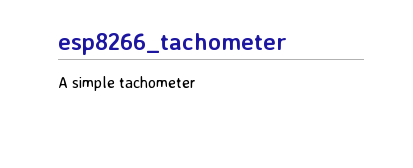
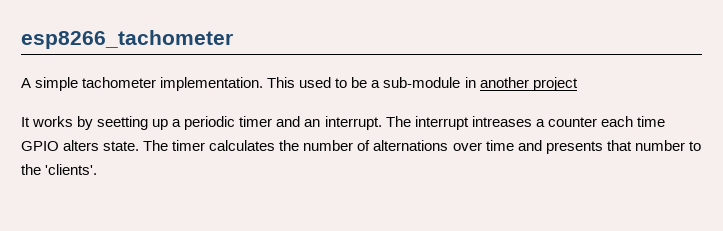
(196, 82) none -> [160,77,578,91] [21,116,665,130] [21,140,701,154] [21,164,98,175] implementation. This used to be a sub-module in another project // It works by seetting up a periodic timer and an interrupt. The interrupt intreases a counter each time GPIO alters state. The timer calculates the number of alternations over time and presents that number to the 'clients'.

